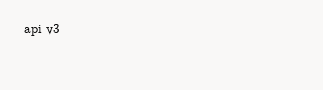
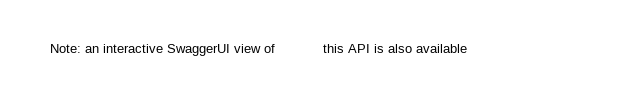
[24,24,60,36] api v3 -> [50,44,467,56] Note: an interactive SwaggerUI view of this API is also available

